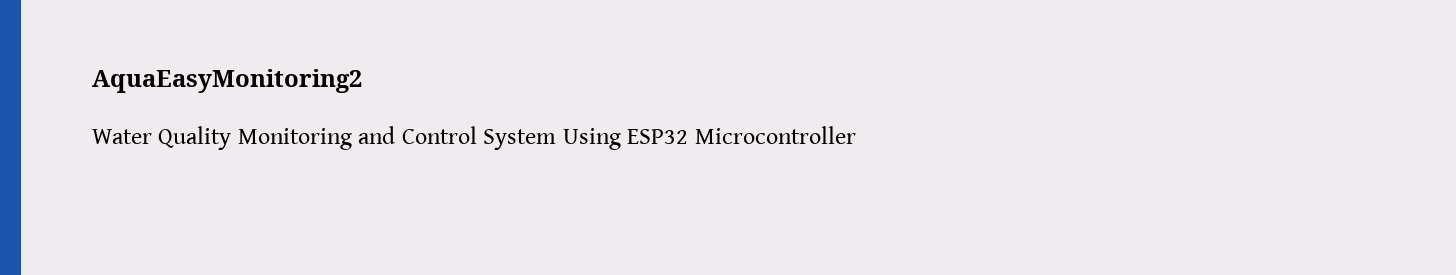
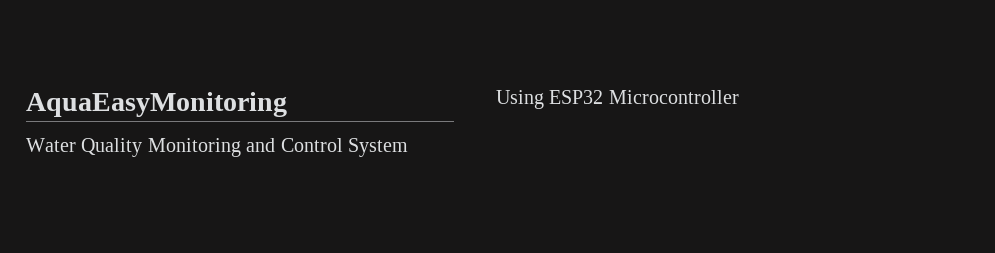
[92,69,362,93] AquaEasyMonitoring2 -> [26,92,287,117] AquaEasyMonitoring

